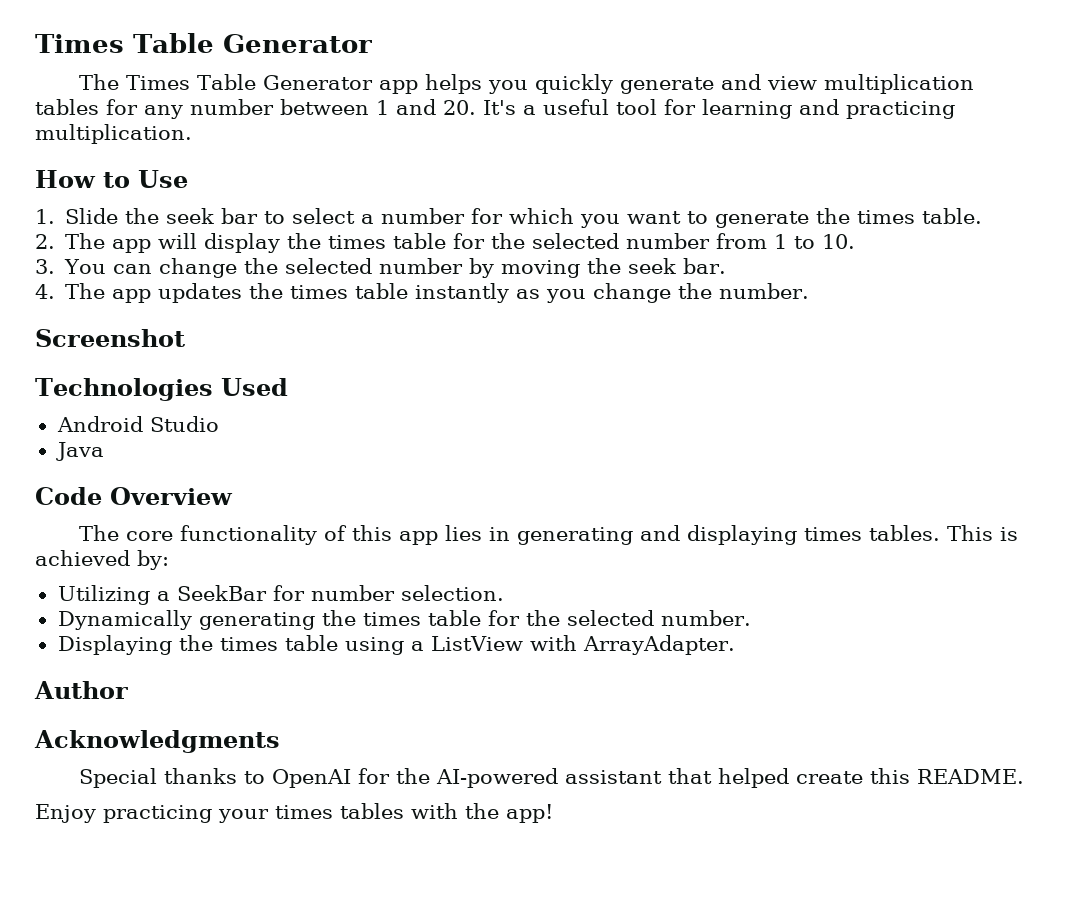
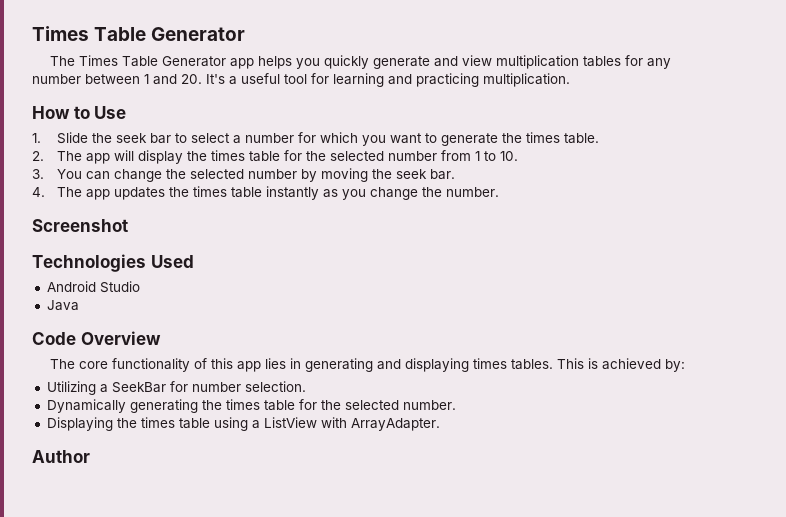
[34,730,280,753] [79,768,1025,788] [35,803,553,823] // Acknowledgments // Special thanks to OpenAI for the AI-powered assistant that helped create this README. // Enjoy practicing your times tables with the app! -> (90, 456) none

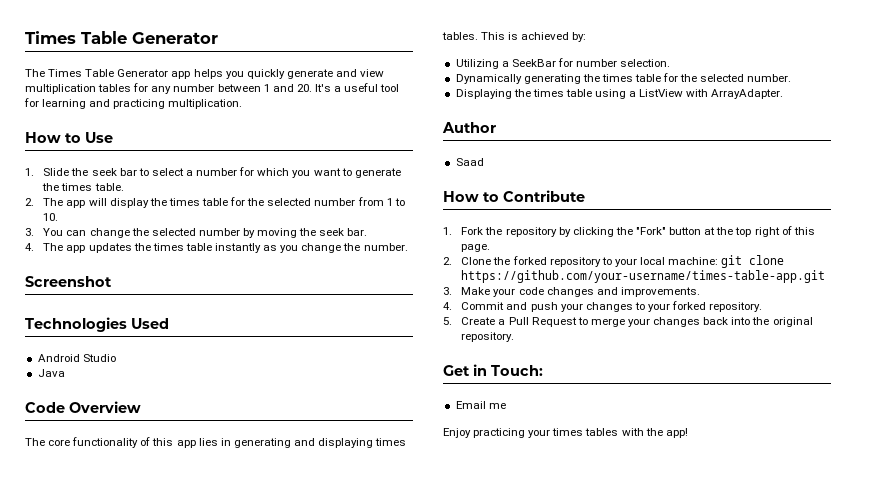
(90, 456) none -> [455,158,484,166] [443,190,585,202] [443,226,815,237] [461,244,491,252] [443,255,785,268] [461,270,826,283] [443,287,700,297] [443,301,763,312] [443,317,813,327] [461,332,515,342] [443,364,543,376] [455,401,506,409] [443,428,688,438] // Saad // How to Contribute // 1. Fork the repository by clicking the "Fork" button at the top right of this page. // 2. Clone the forked repository to your local machine: git clone https://github.com/your-username/times-table-app.git // 3. Make your code changes and improvements. // 4. Commit and push your changes to your forked repository. // 5. Create a Pull Request to merge your changes back into the original repository. // Get in Touch: // Email me // Enjoy practicing your times tables with the app!

